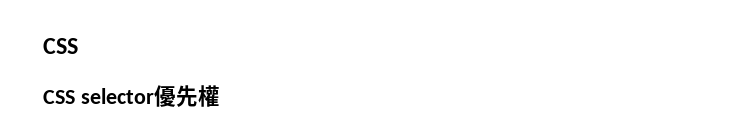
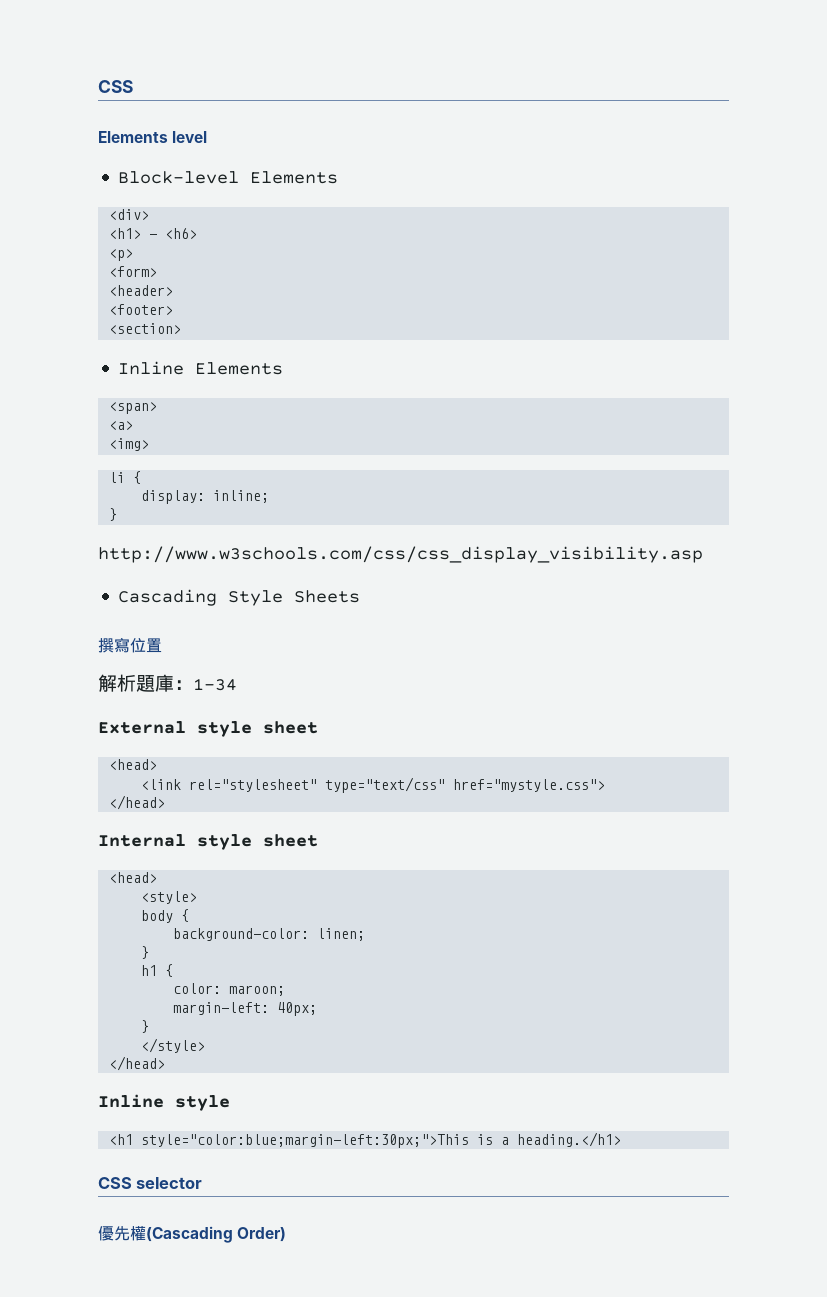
[43,38,78,54] CSS -> [98,80,133,93] [98,131,208,143] [118,171,339,184] [109,209,150,220] [109,228,198,239] [109,249,134,261] [109,266,158,277] [109,285,174,296] [109,304,174,315] [109,323,182,334] [118,361,284,375] [109,402,158,414] [109,421,134,430] [109,438,150,451] [109,471,142,484] [141,490,270,504] [109,508,118,521] [98,546,703,563] [118,589,361,606] [98,637,162,653] [98,674,237,692] [98,721,318,737] [109,759,158,770] [141,777,606,793] [109,795,166,810] [98,834,318,850] [109,872,158,883] [141,891,198,904] [141,909,190,923] [173,928,366,941] [141,946,150,959] [141,964,174,977] [173,983,286,996] [173,1002,318,1016] [141,1020,150,1033] [141,1038,206,1053] [109,1056,166,1071] [98,1094,230,1111] [109,1132,622,1148] CSS // Elements level // Block-level Elements // <div> // <h1> - <h6> // <p> // <form> // <header> // <footer> // <section> // Inline Elements // <span> // <a> // <img> // li { // display: inline; // } // http://www.w3schools.com/css/css_display_visibility.asp // Cascading Style Sheets // 撰寫位置 // 解析題庫：1-34 // External style sheet // <head> // <link rel="stylesheet" type="text/css" href="mystyle.css"> // </head> // Internal style sheet // <head> // <style> // body { // background-color: linen; // } // h1 { // color: maroon; // margin-left: 40px; // } // </style> // </head> // Inline style // <h1 style="color:blue;margin-left:30px;">This is a heading.</h1>
[153,85,220,107] 優先權 -> [98,1226,287,1243] // 優先權(Cascading Order)

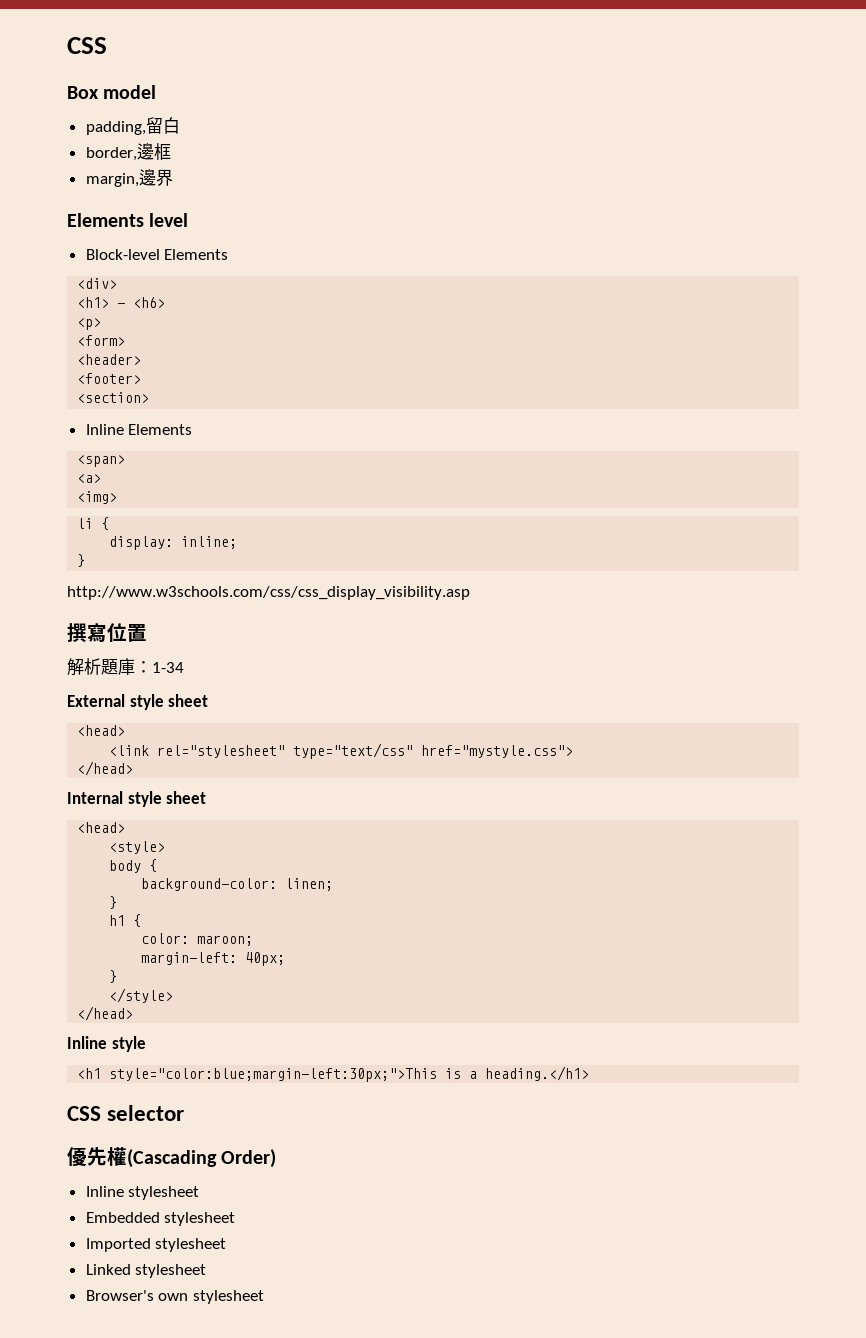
[98,80,133,93] CSS -> [67,37,107,54] [67,85,157,99] [85,117,180,135] [85,143,171,161] [85,169,173,187] CSS // Box model // padding,留白 // border,邊框 // margin,邊界
[118,589,361,606] // Cascading Style Sheets -> (470, 593) none
(287, 1234) none -> [85,1186,200,1200] [85,1212,236,1226] [85,1238,227,1252] [85,1264,207,1278] [85,1290,264,1304] // Inline stylesheet // Embedded stylesheet // Imported stylesheet // Linked stylesheet // Browser's own stylesheet

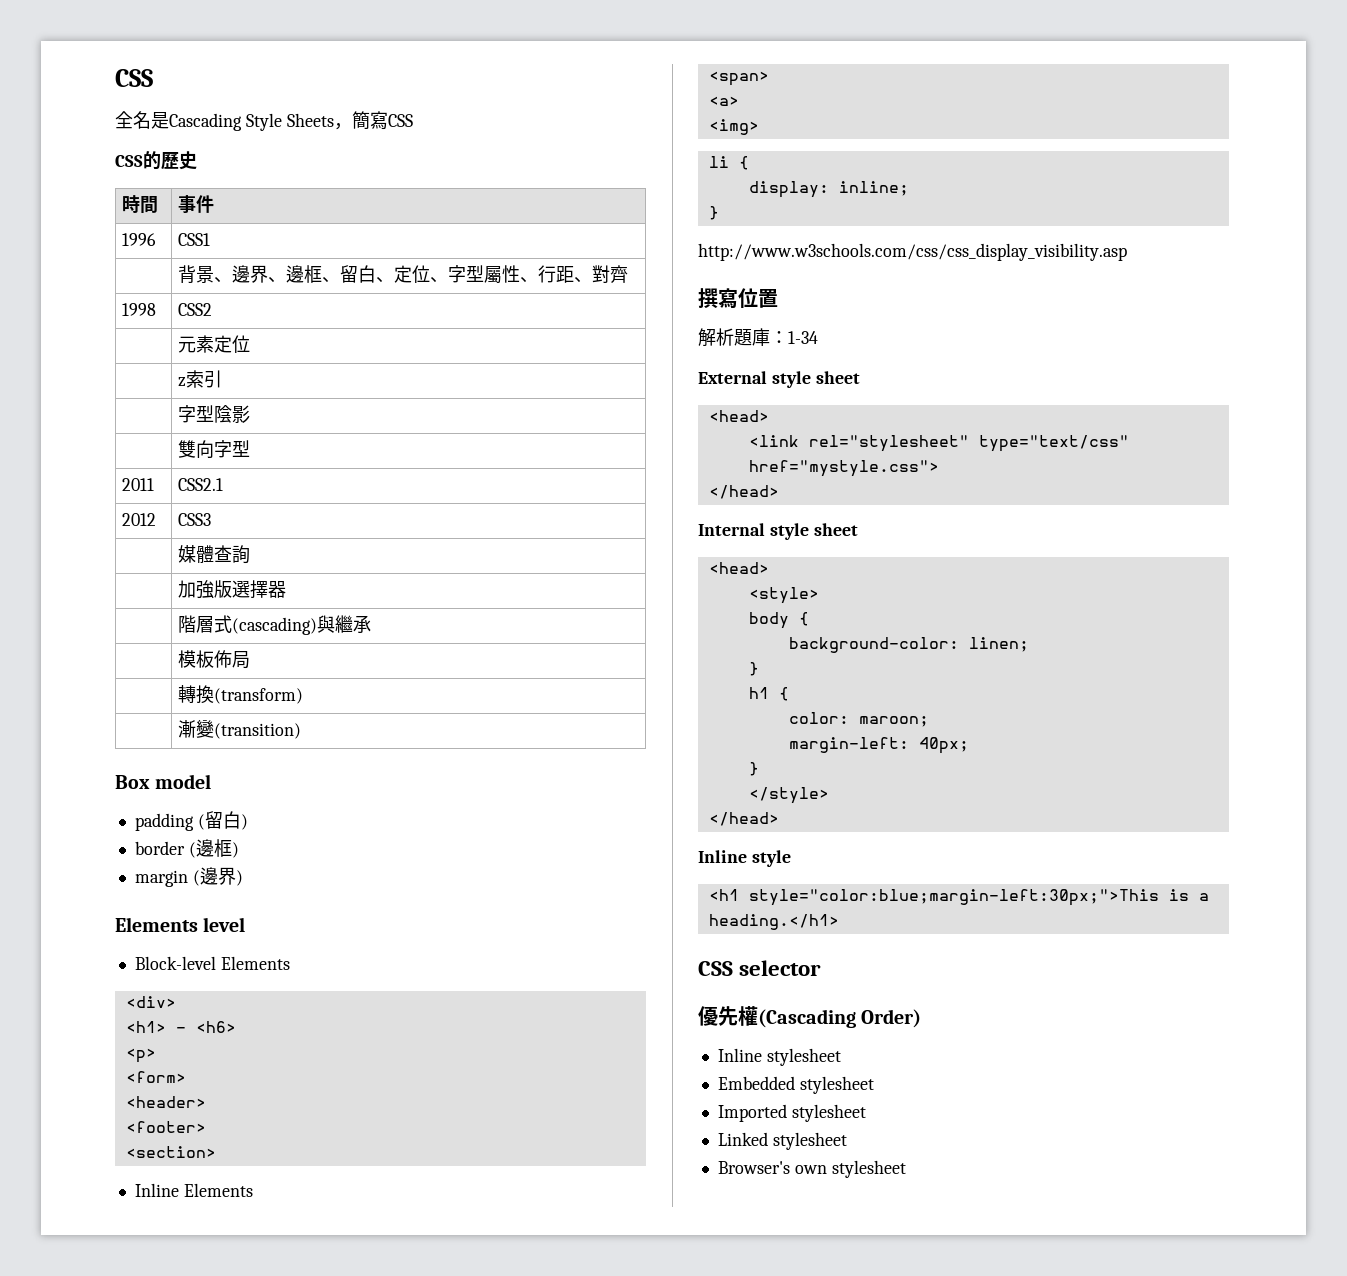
[67,37,107,54] CSS -> [115,69,153,87] [115,111,413,131] [115,151,197,170] [122,195,159,213] [178,195,215,213] [122,233,157,246] [178,233,211,246] [178,265,629,283] [122,303,157,316] [178,303,213,316] [178,335,251,353] [178,370,223,388] [178,405,251,423] [178,440,251,458] [122,478,155,491] [178,478,224,491] [122,513,157,526] [178,513,212,526] [178,545,251,564] [178,580,287,599] [178,615,372,635] [178,650,251,669] [178,685,304,704] [178,719,302,739] CSS // 全名是Cascading Style Sheets，簡寫CSS // CSS的歷史 // 時間 | 事件 // 1996 | CSS1 // | 背景、邊界、邊框、留白、定位、字型屬性、行距、對齊 // 1998 | CSS2 // | 元素定位 // | z索引 // | 字型陰影 // | 雙向字型 // 2011 | CSS2.1 // 2012 | CSS3 // | 媒體查詢 // | 加強版選擇器 // | 階層式(cascading)與繼承 // | 模板佈局 // | 轉換(transform) // | 漸變(transition)
[85,117,180,135] [85,143,171,161] [85,169,173,187] padding,留白 // border,邊框 // margin,邊界 -> [134,811,248,831] [134,839,239,858] [134,867,243,887] padding (留白) // border (邊框) // margin (邊界)

